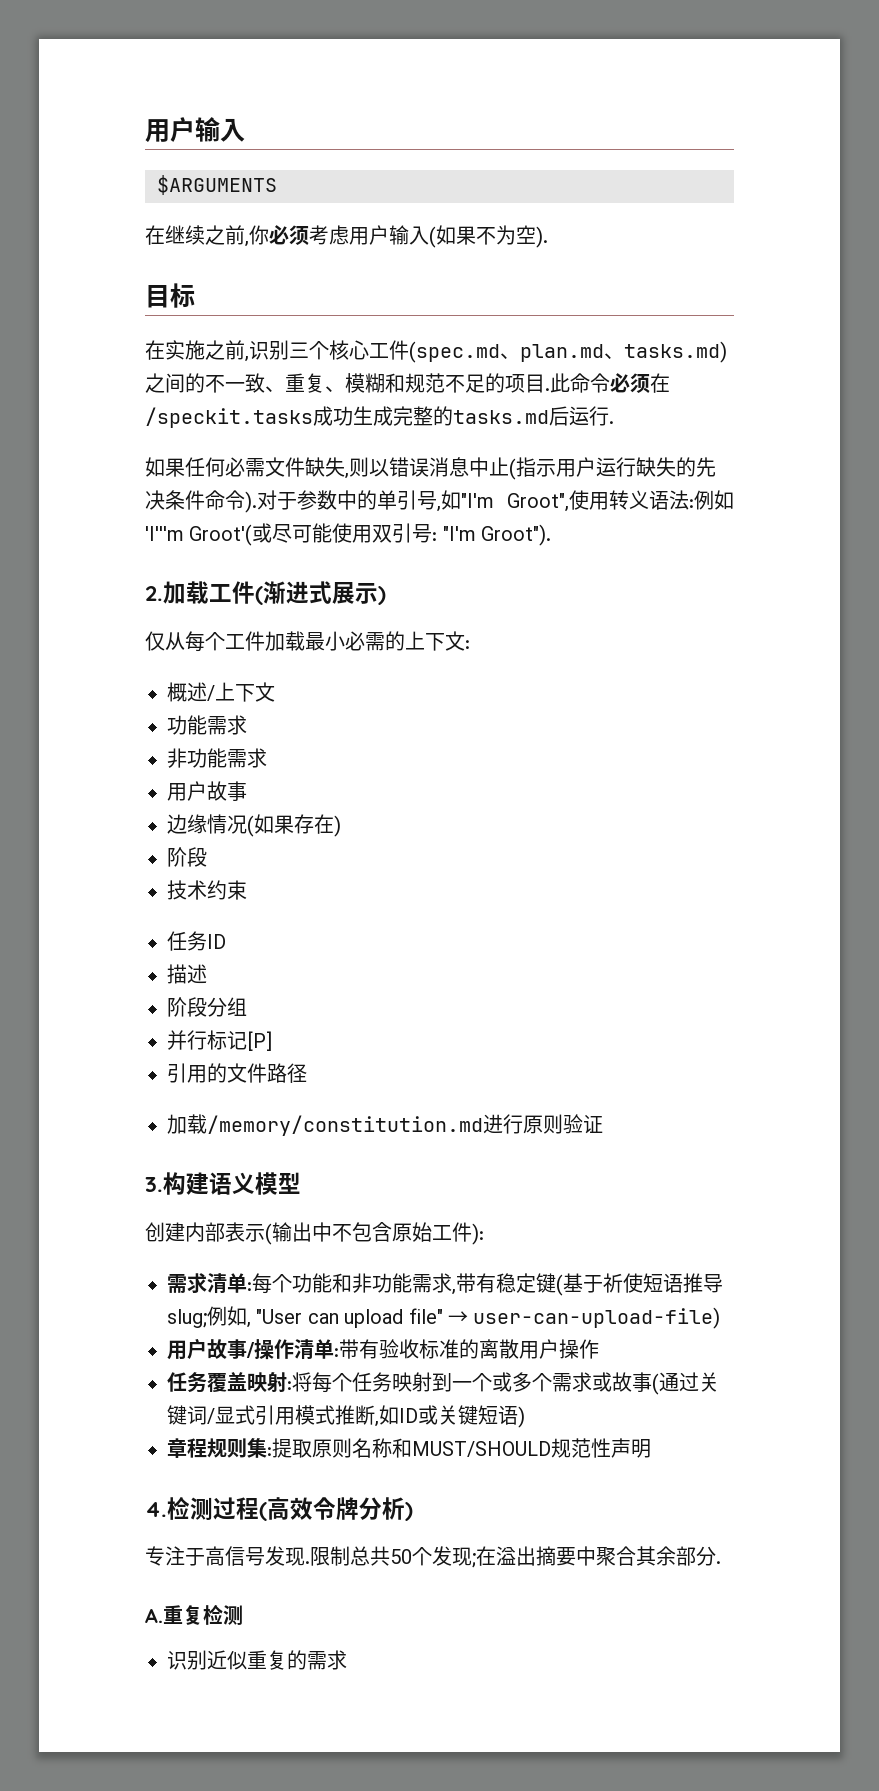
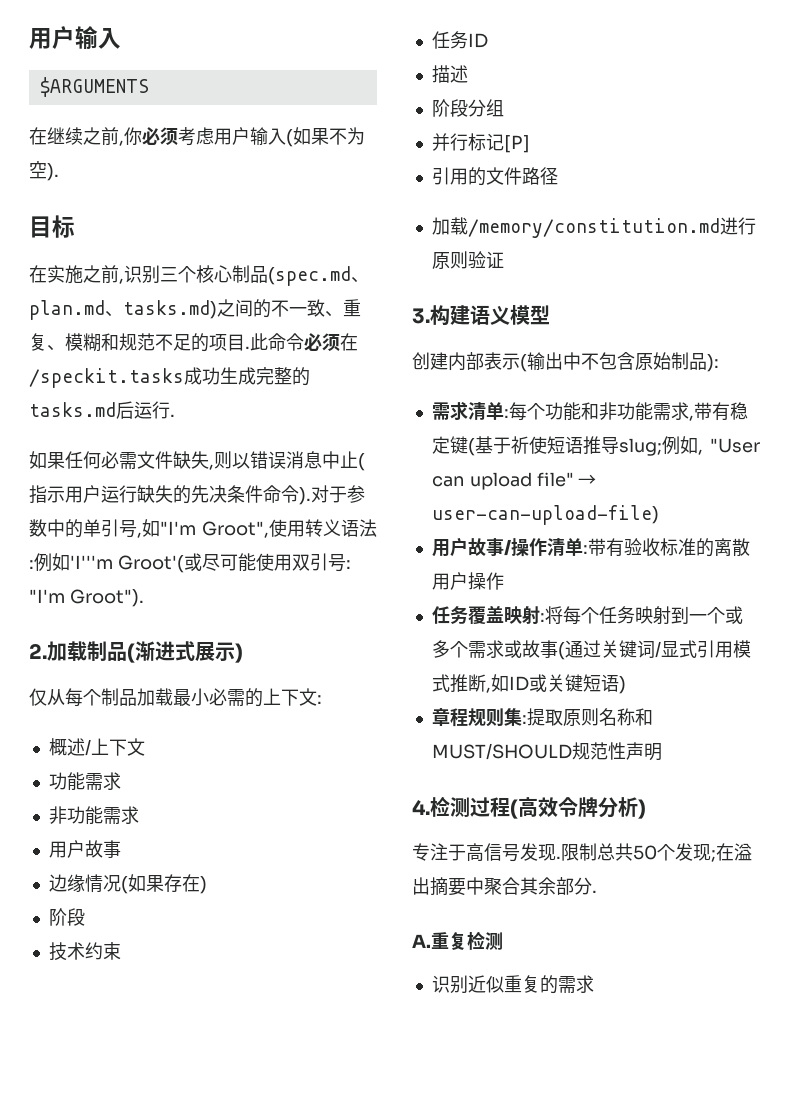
[369,340,409,360] 工件 -> [232,265,268,283] 制品
[209,581,255,604] 工件 -> [87,641,127,661] 制品
[225,631,265,651] 工件 -> [101,688,137,706] 制品
[432,1222,472,1242] 工件 -> [671,352,707,370] 制品

